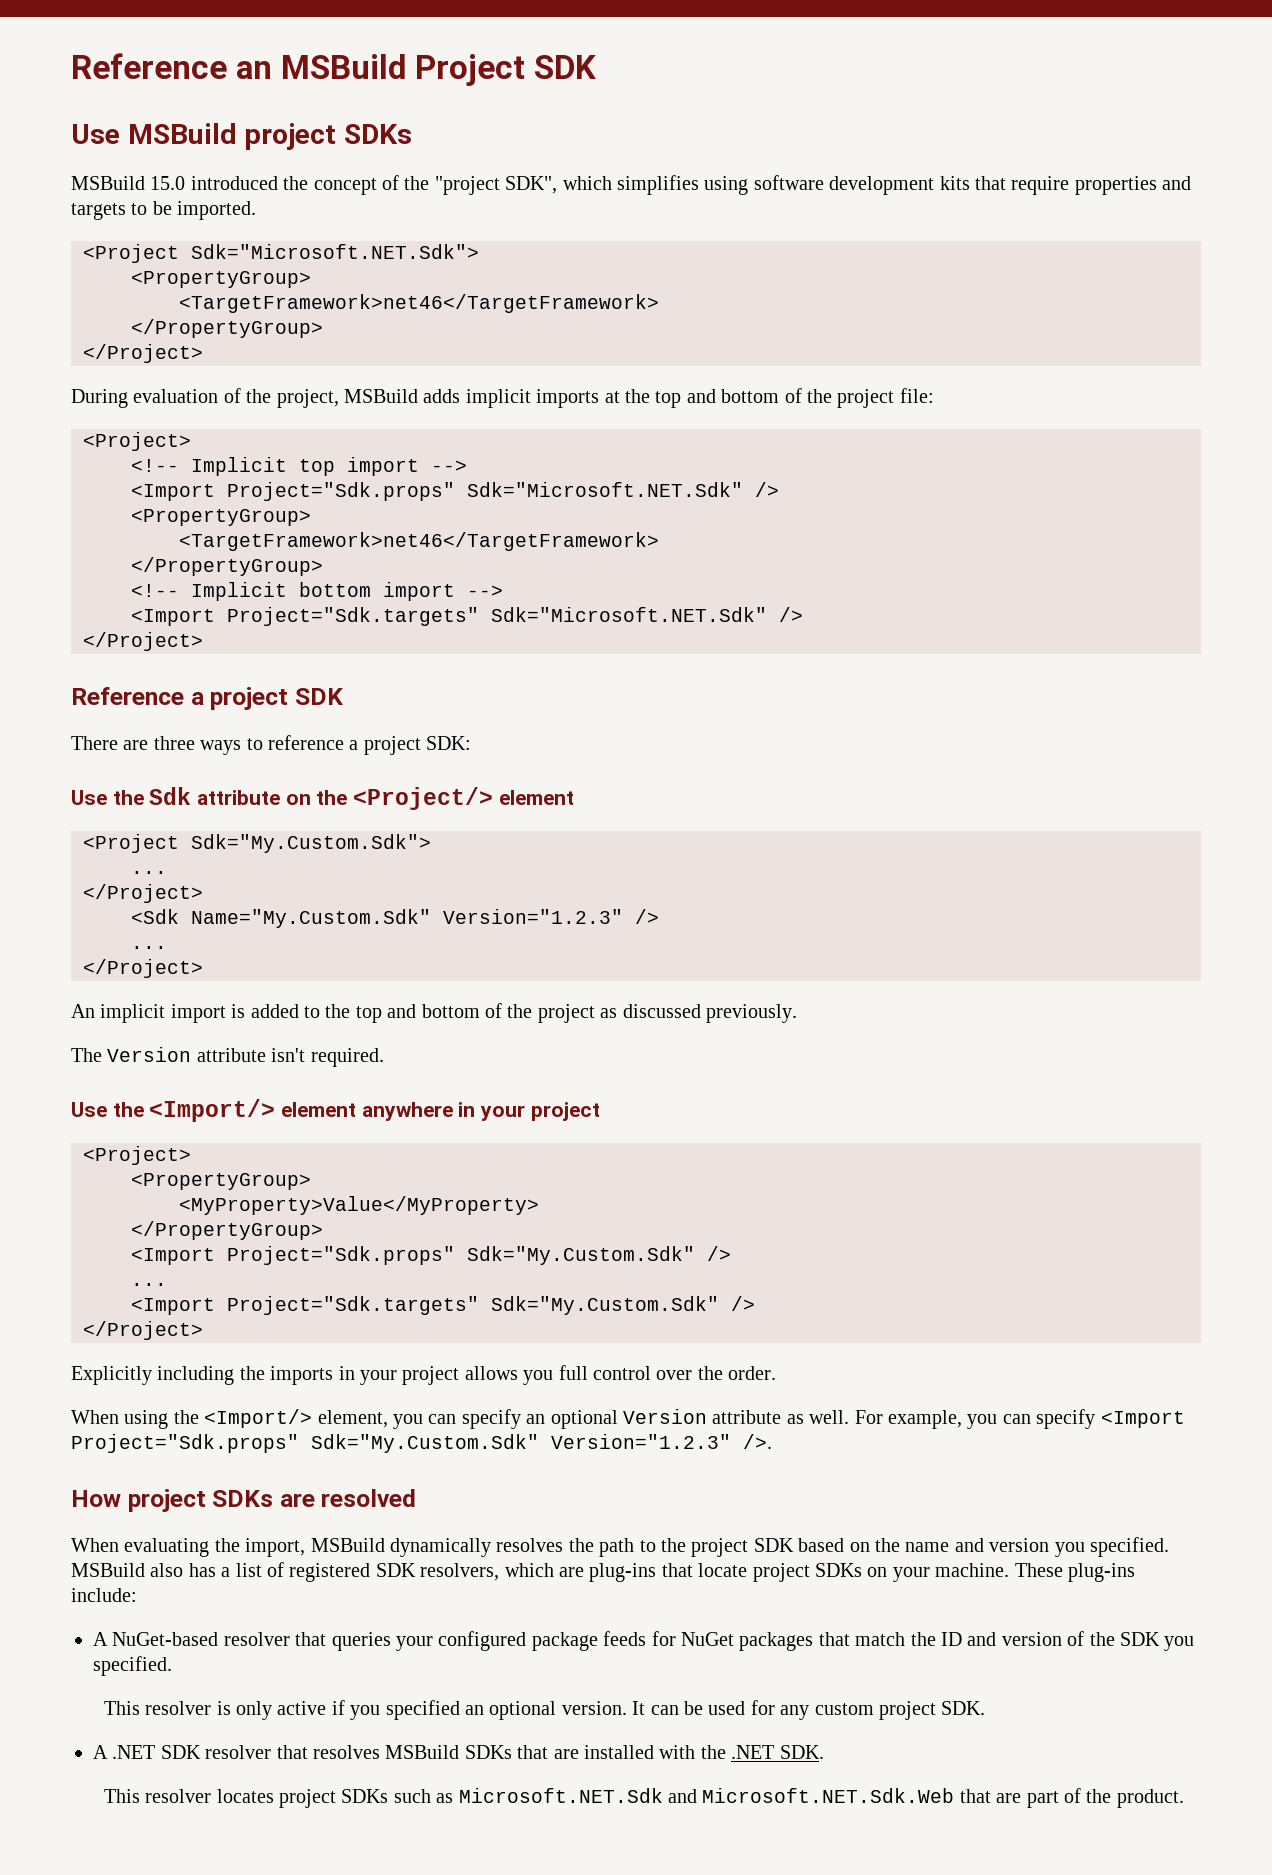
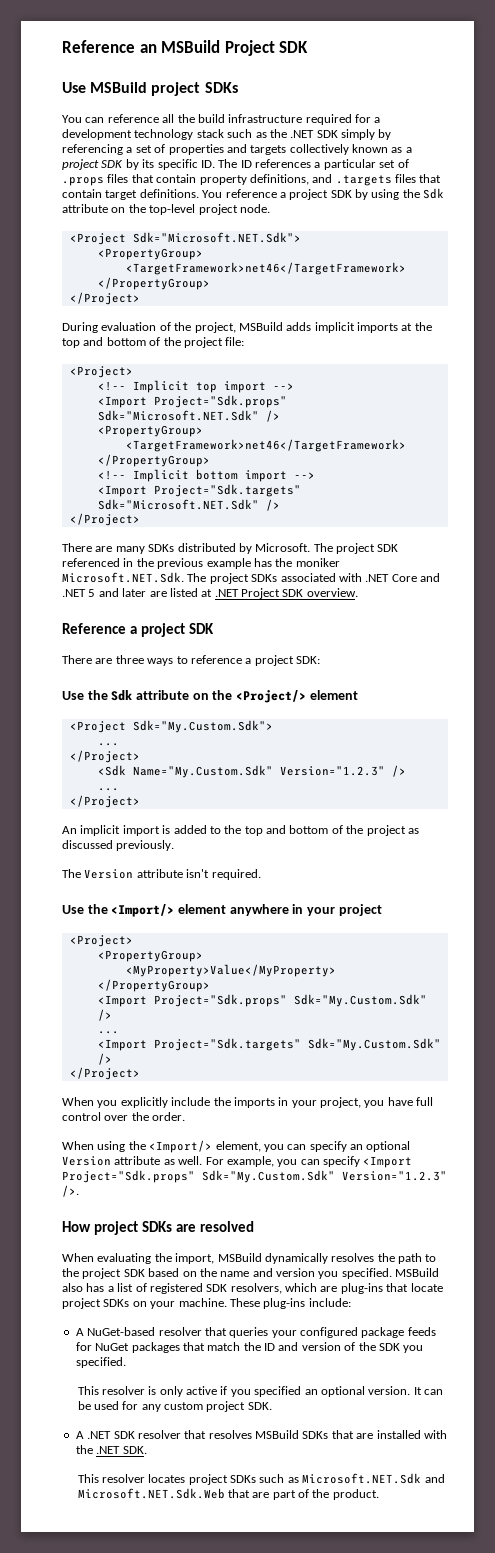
[71,175,1192,195] [71,201,257,220] MSBuild 15.0 introduced the concept of the "project SDK", which simplifies using software development kits that require properties and targets to be imported. -> [62,114,381,125] [62,129,392,140] [62,144,412,155] [62,159,409,170] [62,174,442,186] [62,188,445,200] [62,204,270,215] You can reference all the build infrastructure required for a development technology stack such as the .NET SDK simply by referencing a set of properties and targets collectively known as a project SDK by its specific ID. The ID references a particular set of .props files that contain property definitions, and .targets files that contain target definitions. You reference a project SDK by using the Sdk attribute on the top-level project node.
(203, 641) none -> [62,543,399,554] [62,558,340,569] [62,572,440,584] [62,588,358,599] // There are many SDKs distributed by Microsoft. The project SDK referenced in the previous example has the moniker Microsoft.NET.Sdk. The project SDKs associated with .NET Core and .NET 5 and later are listed at .NET Project SDK overview.
[71,1366,235,1385] Explicitly including -> [62,1097,211,1108] When you explicitly include
[402,1366,554,1385] project allows you -> [320,1097,413,1108] project, you have

